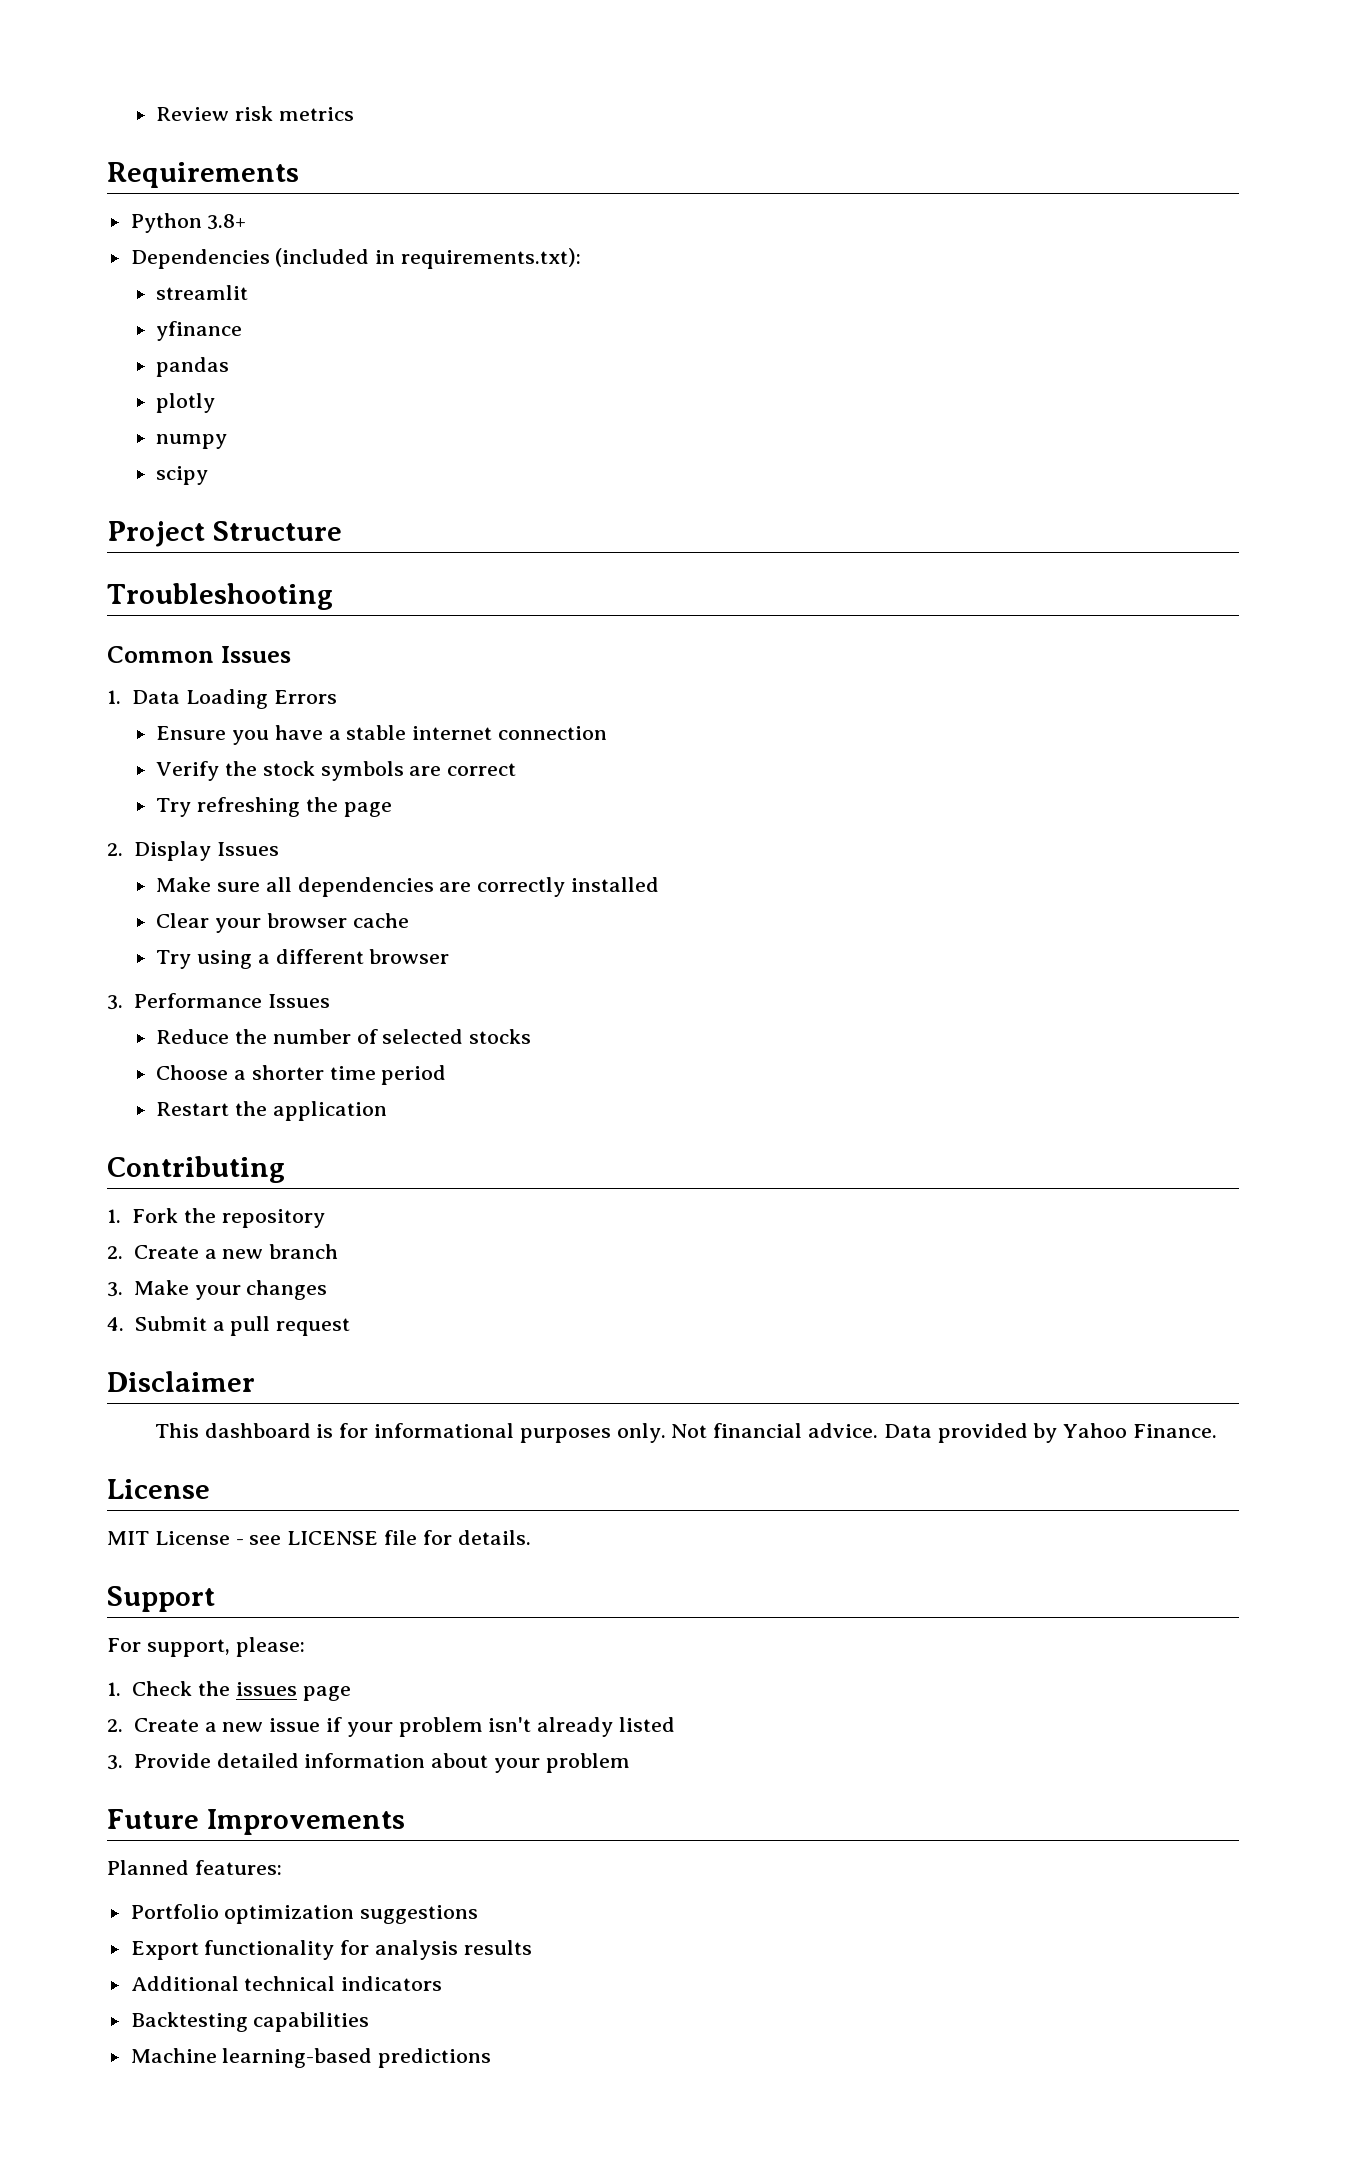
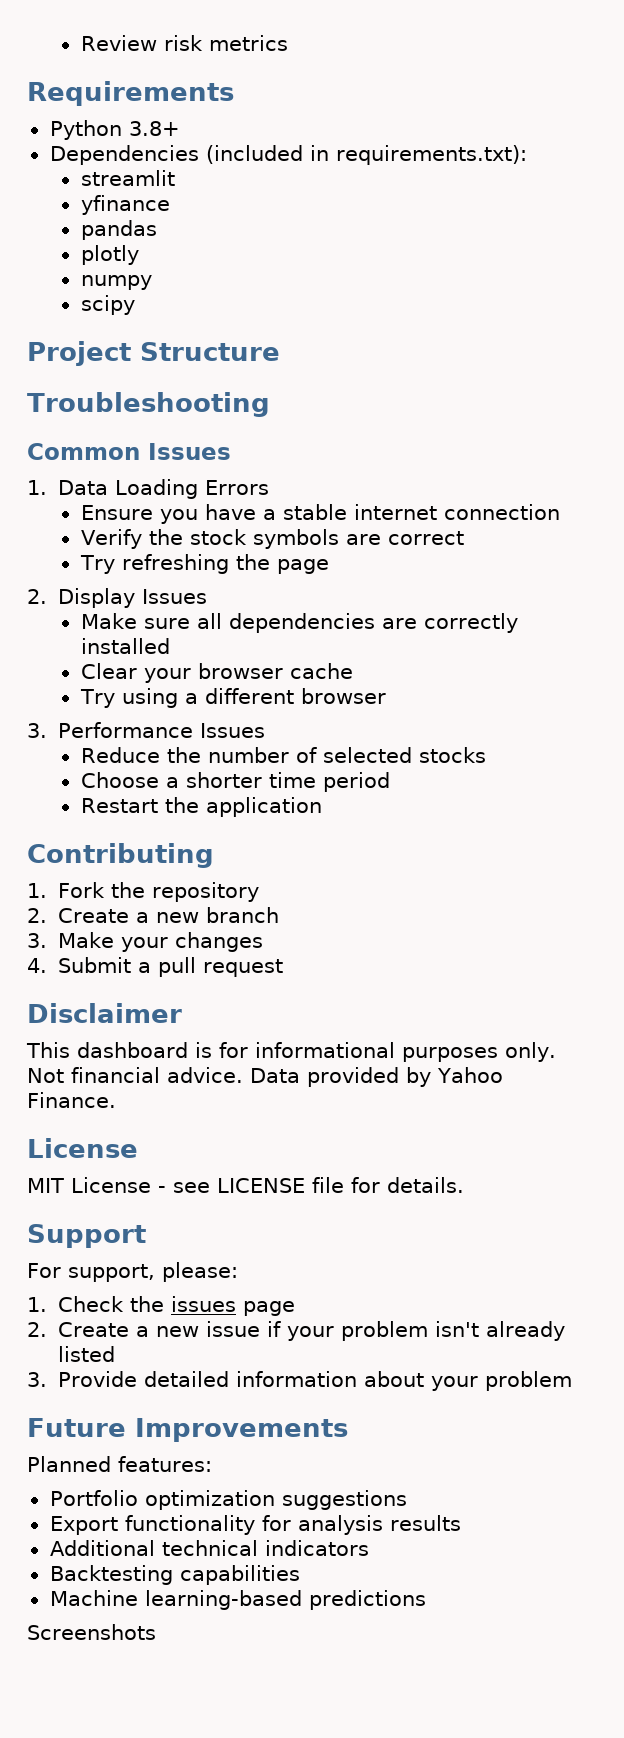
(492, 2058) none -> [27,1624,156,1640] // Screenshots

